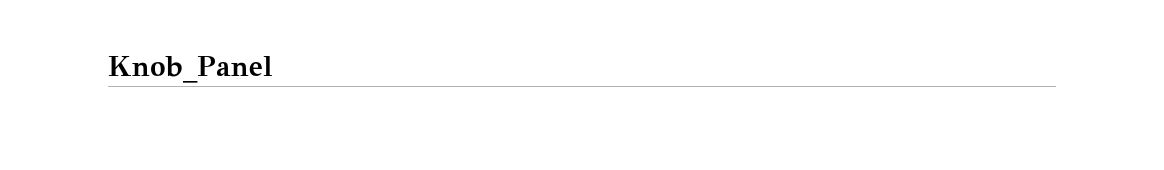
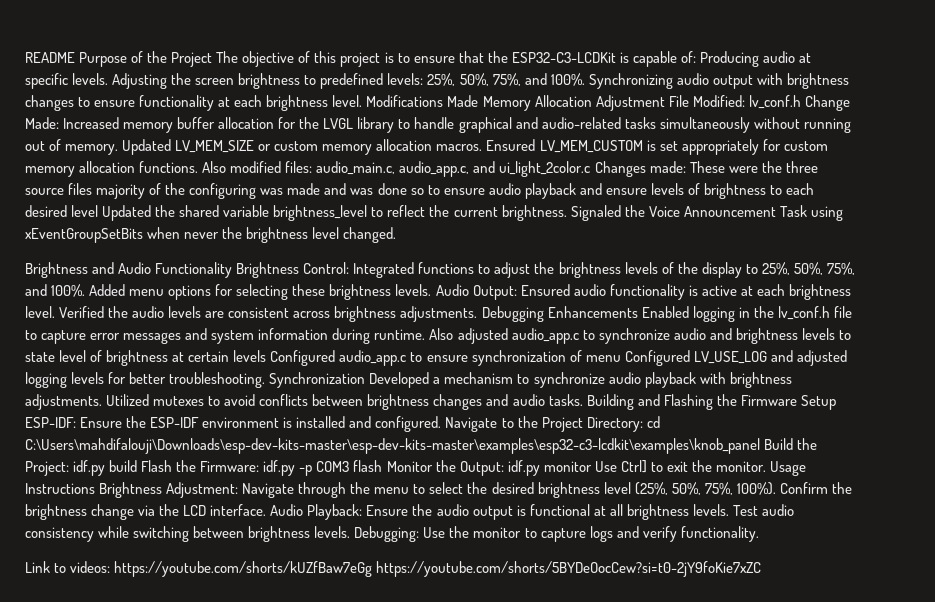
[108,56,272,83] Knob_Panel -> [25,51,812,67] [25,73,849,89] [25,95,850,111] [25,117,851,133] [25,139,828,155] [25,161,818,177] [25,183,815,199] [25,205,843,221] [25,227,397,243] [25,262,855,278] [25,284,851,300] [25,306,852,322] [25,328,851,344] [25,350,847,366] [25,372,792,388] [25,394,836,410] [25,416,660,432] [25,438,818,454] [25,460,807,476] [25,482,852,498] [25,504,794,520] [25,526,759,542] [25,561,762,577] README Purpose of the Project The objective of this project is to ensure that the ESP32-C3-LCDKit is capable of: Producing audio at specific levels. Adjusting the screen brightness to predefined levels: 25%, 50%, 75%, and 100%. Synchronizing audio output with brightness changes to ensure functionality at each brightness level. Modifications Made Memory Allocation Adjustment File Modified: lv_conf.h Change Made: Increased memory buffer allocation for the LVGL library to handle graphical and audio-related tasks simultaneously without running out of memory. Updated LV_MEM_SIZE or custom memory allocation macros. Ensured LV_MEM_CUSTOM is set appropriately for custom memory allocation functions. Also modified files: audio_main.c, audio_app.c, and ui_light_2color.c Changes made: These were the three source files majority of the configuring was made and was done so to ensure audio playback and ensure levels of brightness to each desired level Updated the shared variable brightness_level to reflect the current brightness. Signaled the Voice Announcement Task using xEventGroupSetBits when never the brightness level changed. // Brightness and Audio Functionality Brightness Control: Integrated functions to adjust the brightness levels of the display to 25%, 50%, 75%, and 100%. Added menu options for selecting these brightness levels. Audio Output: Ensured audio functionality is active at each brightness level. Verified the audio levels are consistent across brightness adjustments. Debugging Enhancements Enabled logging in the lv_conf.h file to capture error messages and system information during runtime. Also adjusted audio_app.c to synchronize audio and brightness levels to state level of brightness at certain levels Configured audio_app.c to ensure synchronization of menu Configured LV_USE_LOG and adjusted logging levels for better troubleshooting. Synchronization Developed a mechanism to synchronize audio playback with brightness adjustments. Utilized mutexes to avoid conflicts between brightness changes and audio tasks. Building and Flashing the Firmware Setup ESP-IDF: Ensure the ESP-IDF environment is installed and configured. Navigate to the Project Directory: cd C:\Users\mahdifalouji\Downloads\esp-dev-kits-master\esp-dev-kits-master\examples\esp32-c3-lcdkit\examples\knob_panel Build the Project: idf.py build Flash the Firmware: idf.py -p COM3 flash Monitor the Output: idf.py monitor Use Ctrl] to exit the monitor. Usage Instructions Brightness Adjustment: Navigate through the menu to select the desired brightness level (25%, 50%, 75%, 100%). Confirm the brightness change via the LCD interface. Audio Playback: Ensure the audio output is functional at all brightness levels. Test audio consistency while switching between brightness levels. Debugging: Use the monitor to capture logs and verify functionality. // Link to videos: https://youtube.com/shorts/kUZfBaw7eGg https://youtube.com/shorts/5BYDeOocCew?si=t0-2jY9foKie7xZC

